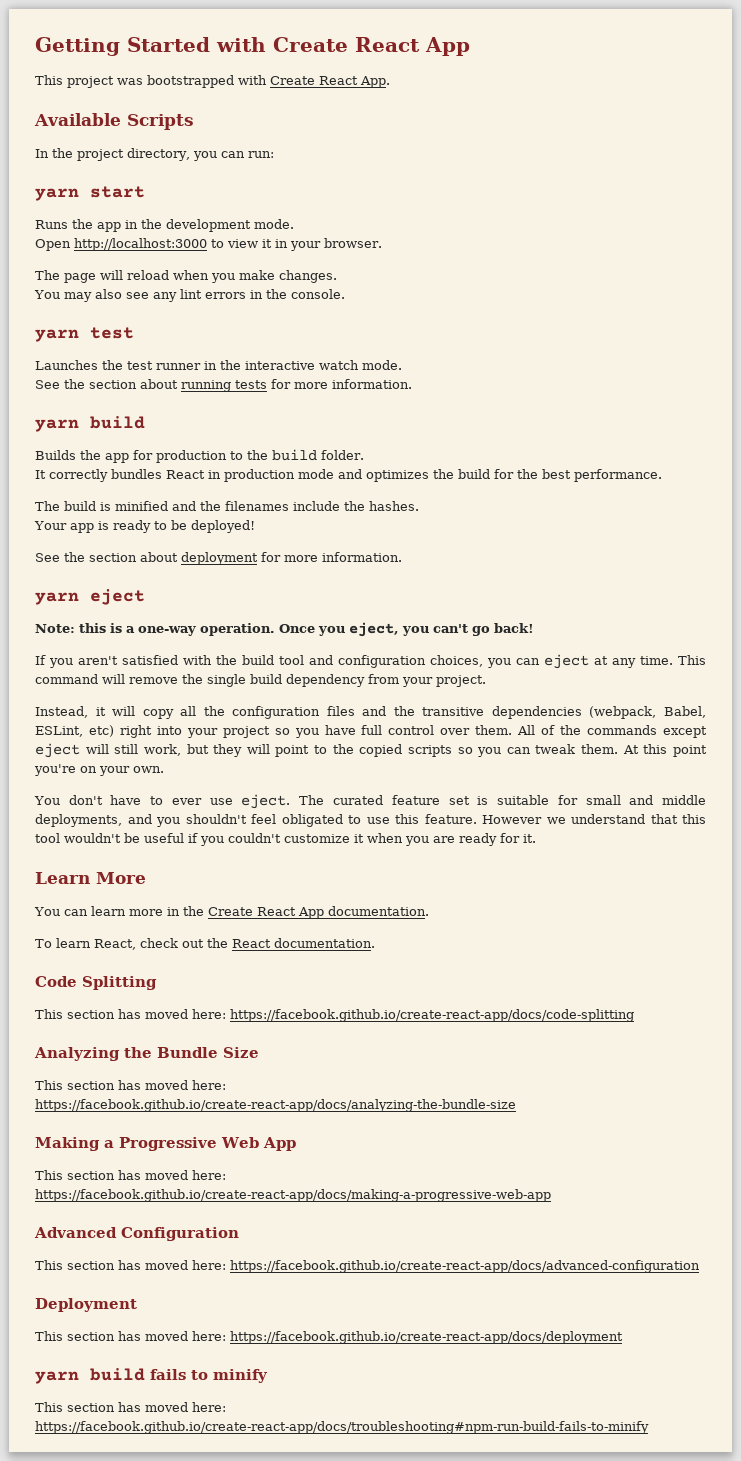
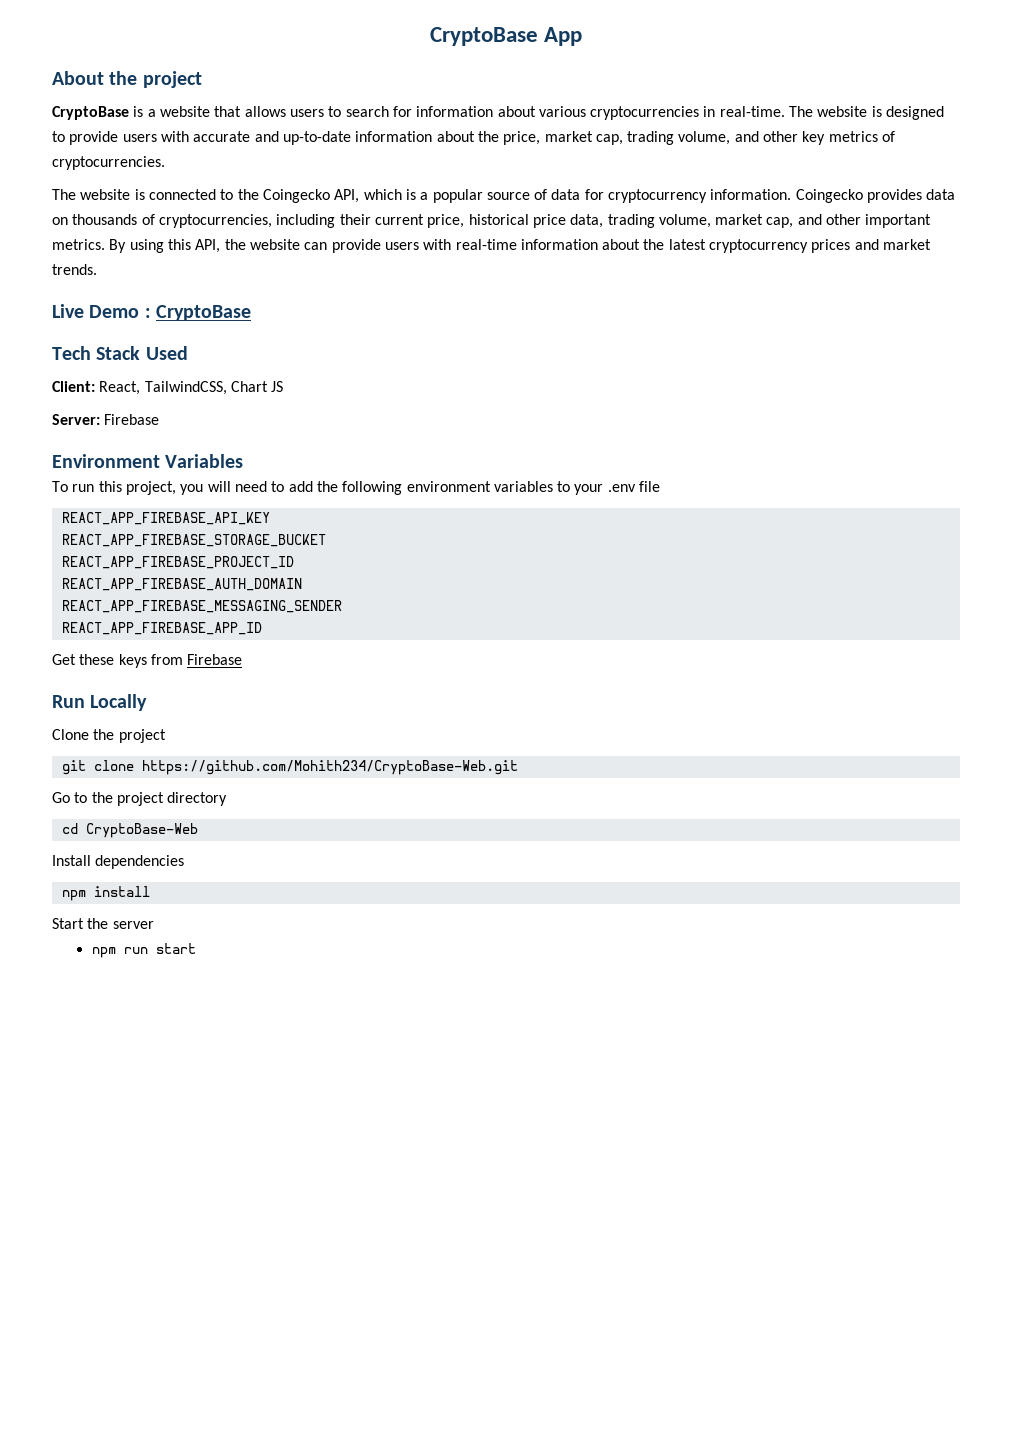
[35,37,470,56] [35,75,390,88] [34,113,194,130] [35,148,274,161] [35,186,145,201] [35,219,294,232] [35,238,382,251] [35,270,337,283] [34,289,345,302] [35,327,134,342] [35,360,402,370] [35,379,412,392] [35,416,145,432] [35,449,364,463] [35,469,662,482] [35,501,419,511] [34,520,255,533] [35,552,402,565] [35,589,145,605] [35,622,534,637] [35,654,706,669] [35,674,486,687] [35,706,707,719] [35,725,708,738] [35,743,708,758] [34,764,164,776] [34,794,706,809] [35,814,706,827] [35,833,536,846] [35,872,146,884] [34,906,429,919] [35,938,375,950] [35,976,157,990] [35,1009,634,1022] [34,1047,259,1061] [35,1080,226,1090] [35,1099,516,1112] [35,1137,296,1151] [35,1170,226,1180] [35,1189,551,1202] [34,1227,239,1241] [35,1260,700,1273] [35,1298,137,1312] [35,1331,623,1344] [35,1368,268,1384] [35,1402,226,1412] [35,1421,649,1434] Getting Started with Create React App // This project was bootstrapped with Create React App. // Available Scripts // In the project directory, you can run: // yarn start // Runs the app in the development mode. // Open http://localhost:3000 to view it in your browser. // The page will reload when you make changes. // You may also see any lint errors in the console. // yarn test // Launches the test runner in the interactive watch mode. // See the section about running tests for more information. // yarn build // Builds the app for production to the build folder. // It correctly bundles React in production mode and optimizes the build for the best performance. // The build is minified and the filenames include the hashes. // Your app is ready to be deployed! // See the section about deployment for more information. // yarn eject // Note: this is a one-way operation. Once you eject, you can't go back! // If you aren't satisfied with the build tool and configuration choices, you can eject at any time. This command will remove the single build dependency from your project. // Instead, it will copy all the configuration files and the transitive dependencies (webpack, Babel, ESLint, etc) right into your project so you have full control over them. All of the commands except eject will still work, but they will point to the copied scripts so you can tweak them. At this point you're on your own. // You don't have to ever use eject. The curated feature set is suitable for small and middle deployments, and you shouldn't feel obligated to use this feature. However we understand that this tool wouldn't be useful if you couldn't customize it when you are ready for it. // Learn More // You can learn more in the Create React App documentation. // To learn React, check out the React documentation. // Code Splitting // This section has moved here: https://facebook.github.io/create-react-app/docs/code-splitting // Analyzing the Bundle Size // This section has moved here: https://facebook.github.io/create-react-app/docs/analyzing-the-bundle-size // Making a Progressive Web App // This section has moved here: https://facebook.github.io/create-react-app/docs/making-a-progressive-web-app // Advanced Configuration // This section has moved here: https://facebook.github.io/create-react-app/docs/advanced-configuration // Deployment // This section has moved here: https://facebook.github.io/create-react-app/docs/deployment // yarn build fails to minify // This section has moved here: https://facebook.github.io/create-react-app/docs/troubleshooting#npm-run-build-fails-to-minify -> [429,27,583,46] [52,71,202,88] [52,106,945,120] [52,131,896,145] [52,156,165,170] [52,189,956,203] [52,214,932,228] [52,239,932,253] [52,264,97,275] [52,304,252,321] [52,346,188,360] [52,381,284,395] [52,414,160,425] [52,454,244,468] [52,481,661,495] [61,512,270,525] [61,534,326,547] [61,556,294,569] [61,578,302,591] [61,600,342,613] [61,622,262,635] [52,654,243,668] [52,694,148,711] [52,729,166,743] [61,760,518,775] [52,792,228,806] [61,823,198,838] [52,855,185,869] [61,886,150,901] [52,918,154,929] [91,943,196,958] CryptoBase App // About the project // CryptoBase is a website that allows users to search for information about various cryptocurrencies in real-time. The website is designed to provide users with accurate and up-to-date information about the price, market cap, trading volume, and other key metrics of cryptocurrencies. // The website is connected to the Coingecko API, which is a popular source of data for cryptocurrency information. Coingecko provides data on thousands of cryptocurrencies, including their current price, historical price data, trading volume, market cap, and other important metrics. By using this API, the website can provide users with real-time information about the latest cryptocurrency prices and market trends. // Live Demo : CryptoBase // Tech Stack Used // Client: React, TailwindCSS, Chart JS // Server: Firebase // Environment Variables // To run this project, you will need to add the following environment variables to your .env file // REACT_APP_FIREBASE_API_KEY // REACT_APP_FIREBASE_STORAGE_BUCKET // REACT_APP_FIREBASE_PROJECT_ID // REACT_APP_FIREBASE_AUTH_DOMAIN // REACT_APP_FIREBASE_MESSAGING_SENDER // REACT_APP_FIREBASE_APP_ID // Get these keys from Firebase // Run Locally // Clone the project // git clone https://github.com/Mohith234/CryptoBase-Web.git // Go to the project directory // cd CryptoBase-Web // Install dependencies // npm install // Start the server // npm run start

